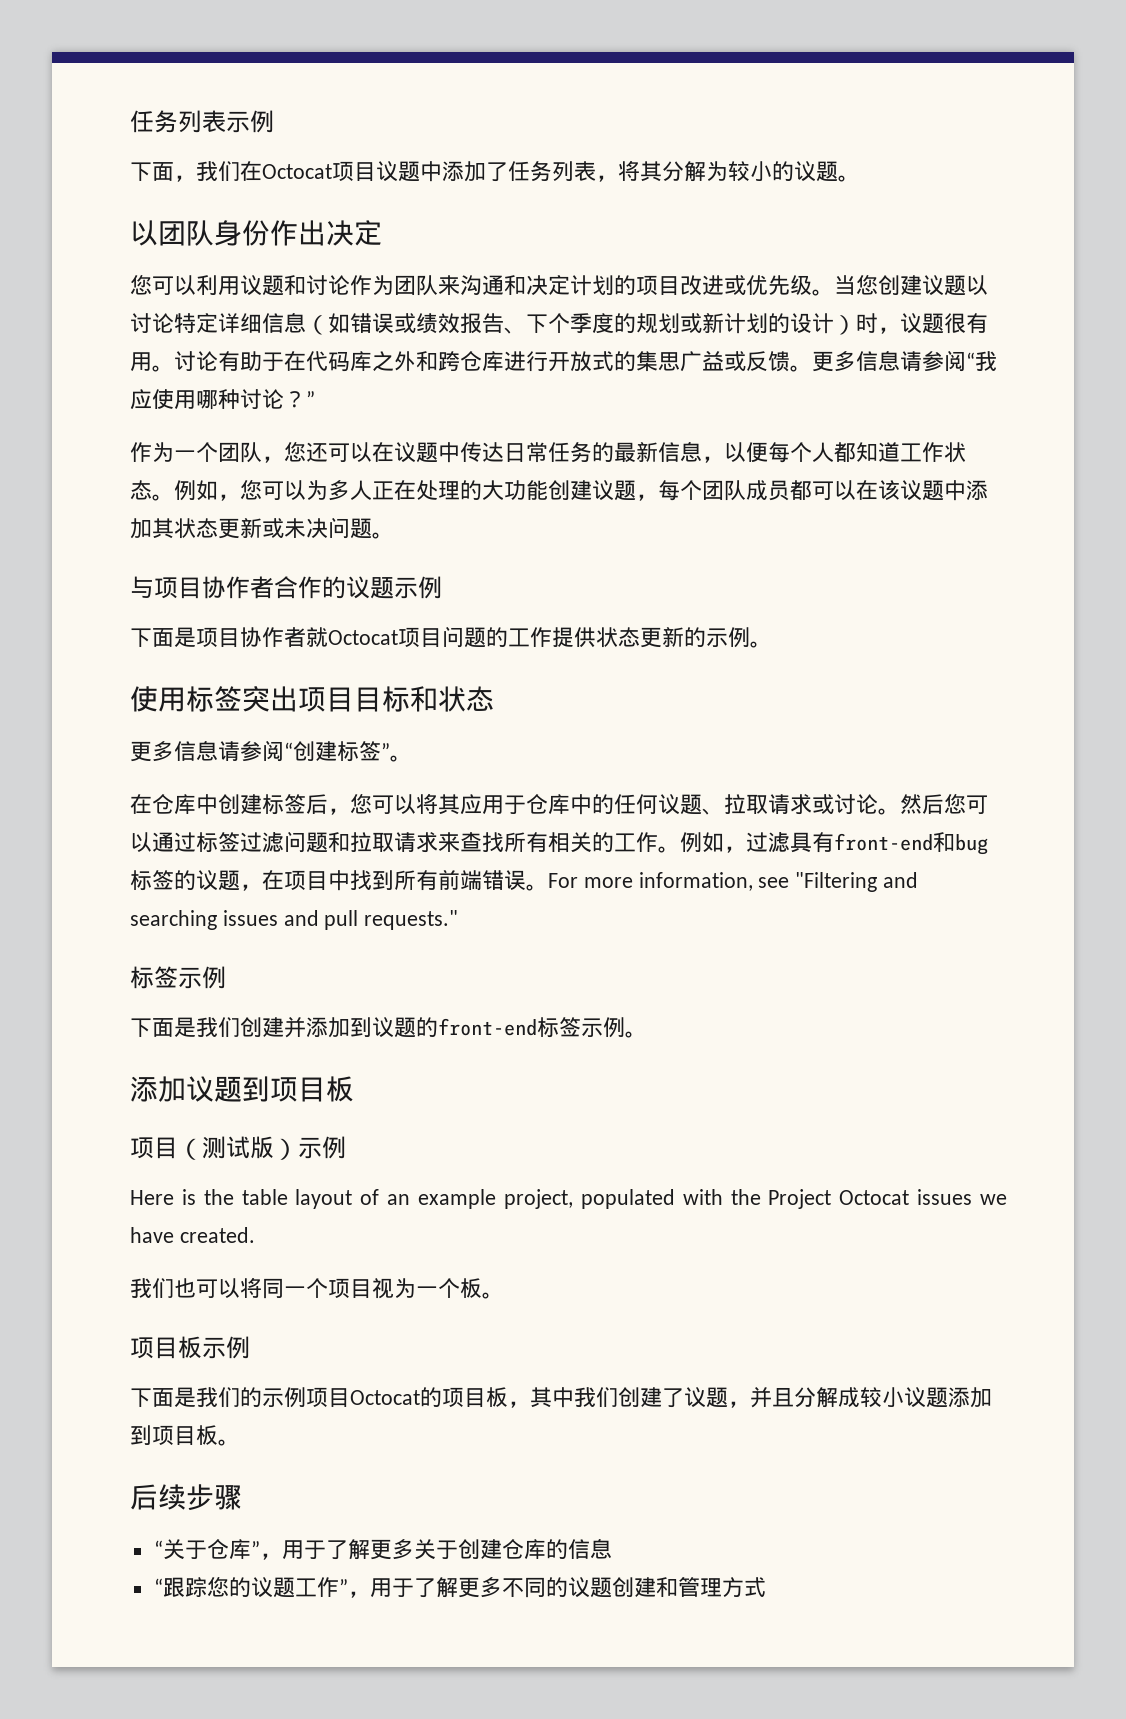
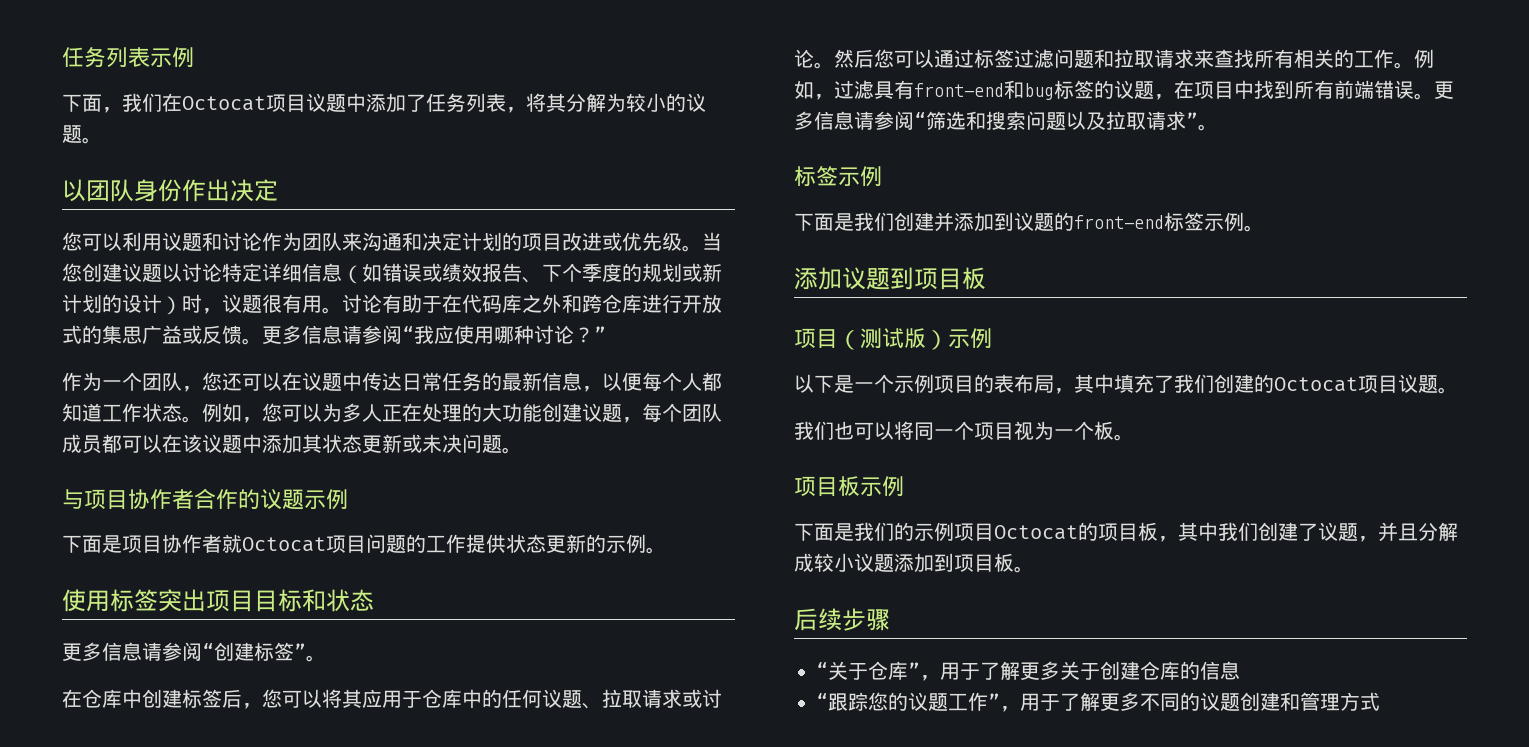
[548,872,919,892] [130,910,459,930] For more information, see "Filtering and searching issues and pull requests." -> [1434,81,1454,99] [794,111,1218,131] 更多信息请参阅“筛选和搜索问题以及拉取请求”。
[130,1189,1007,1209] [130,1227,255,1243] Here is the table layout of an example project, populated with the Project Octocat issues we have created. -> [794,374,1458,394] 以下是一个示例项目的表布局，其中填充了我们创建的Octocat项目议题。

